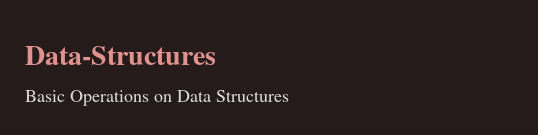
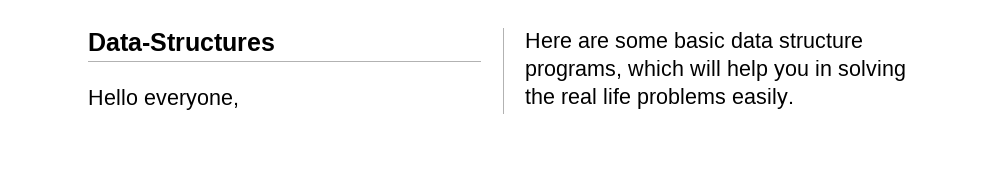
[25,90,289,106] Basic Operations on Data Structures -> [88,89,239,110] [525,32,863,48] [525,60,906,81] [525,88,794,109] Hello everyone, // Here are some basic data structure programs, which will help you in solving the real life problems easily.

